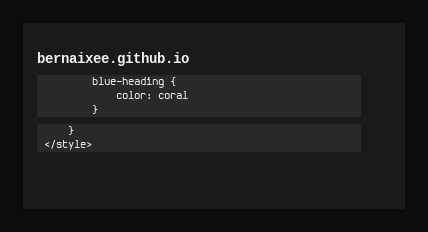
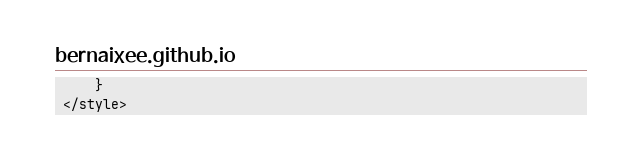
[92,77,177,88] [116,91,189,99] [92,105,99,114] // blue-heading { // color: coral // } -> (236, 57) none

